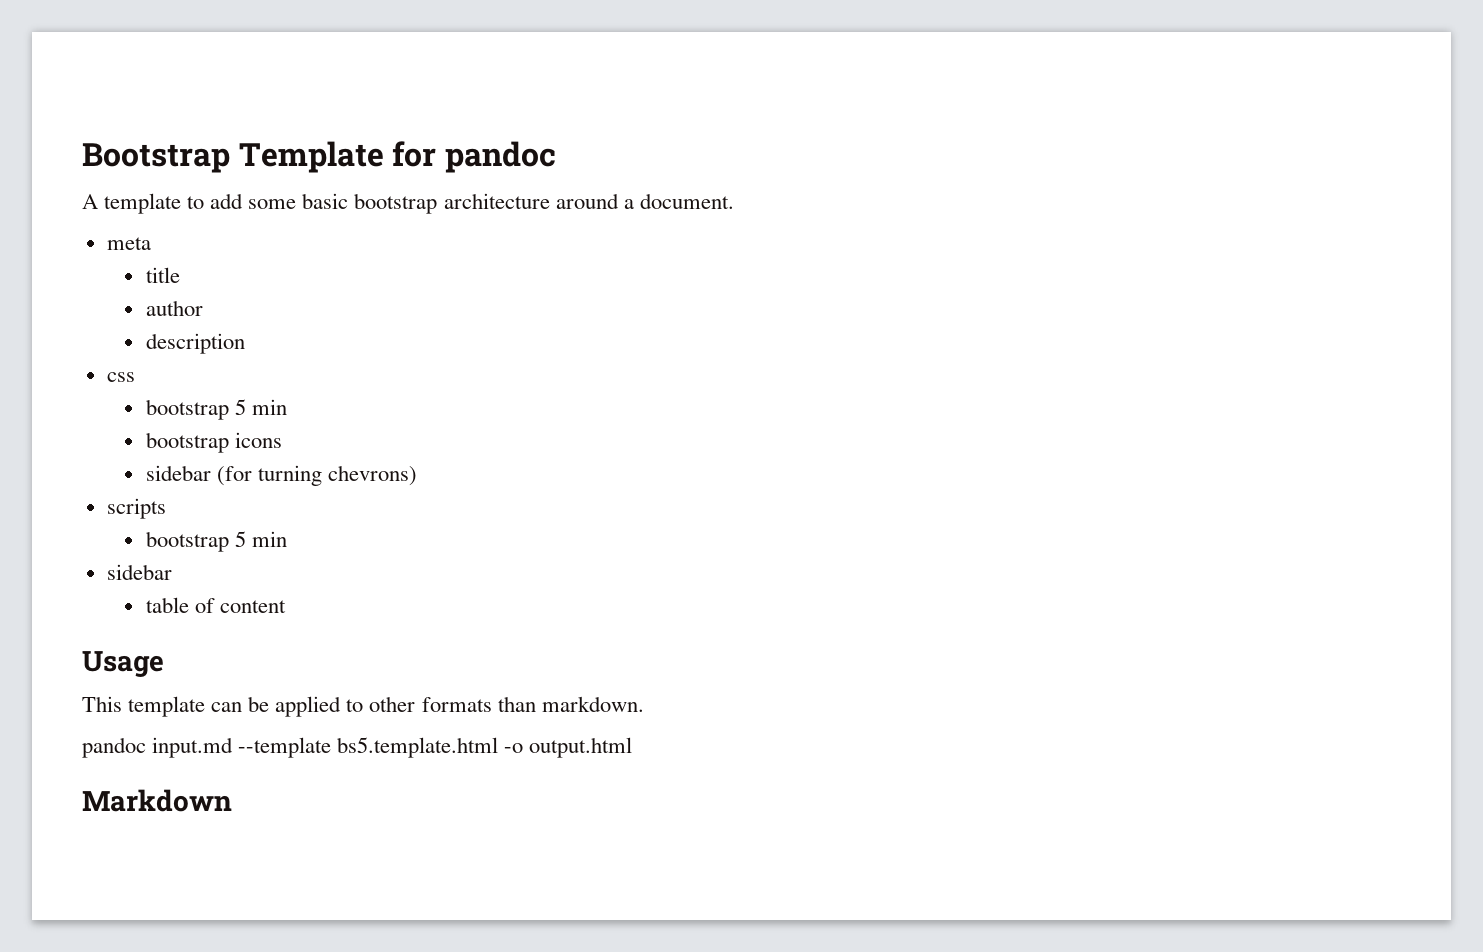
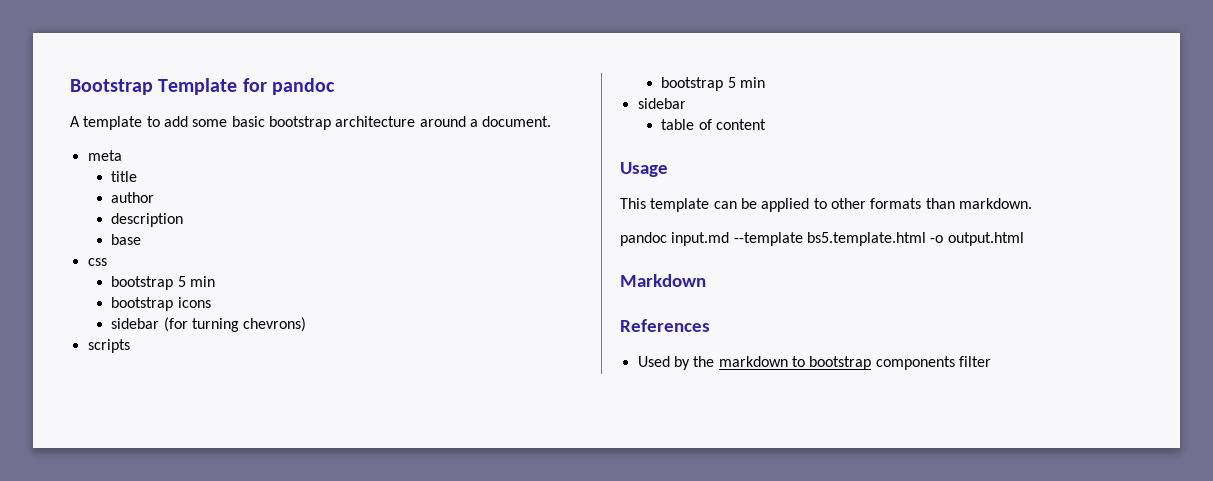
(245, 343) none -> [111,234,142,245] // base
(232, 800) none -> [620,319,710,332] [637,356,991,370] // References // Used by the markdown to bootstrap components filter

